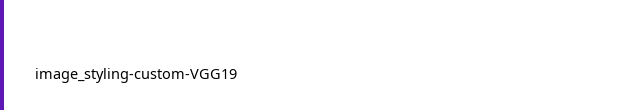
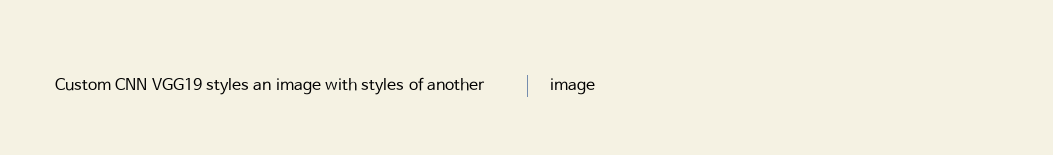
[35,68,237,83] image_styling-custom-VGG19 -> [55,77,595,95] Custom CNN VGG19 styles an image with styles of another image

